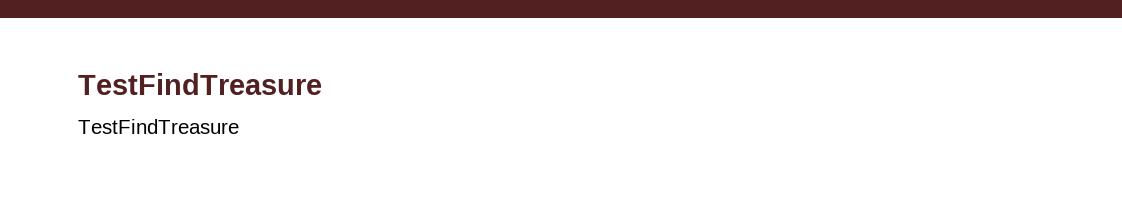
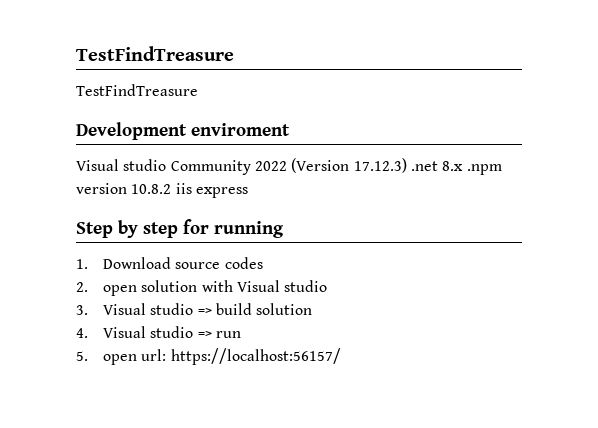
(239, 126) none -> [76,122,290,140] [76,158,502,175] [76,183,248,198] [76,219,284,238] [76,257,263,269] [76,280,328,296] [76,303,313,315] [76,326,241,338] [76,348,341,365] // Development enviroment // Visual studio Community 2022 (Version 17.12.3) .net 8.x .npm version 10.8.2 iis express // Step by step for running // 1. Download source codes // 2. open solution with Visual studio // 3. Visual studio => build solution // 4. Visual studio => run // 5. open url: https://localhost:56157/

